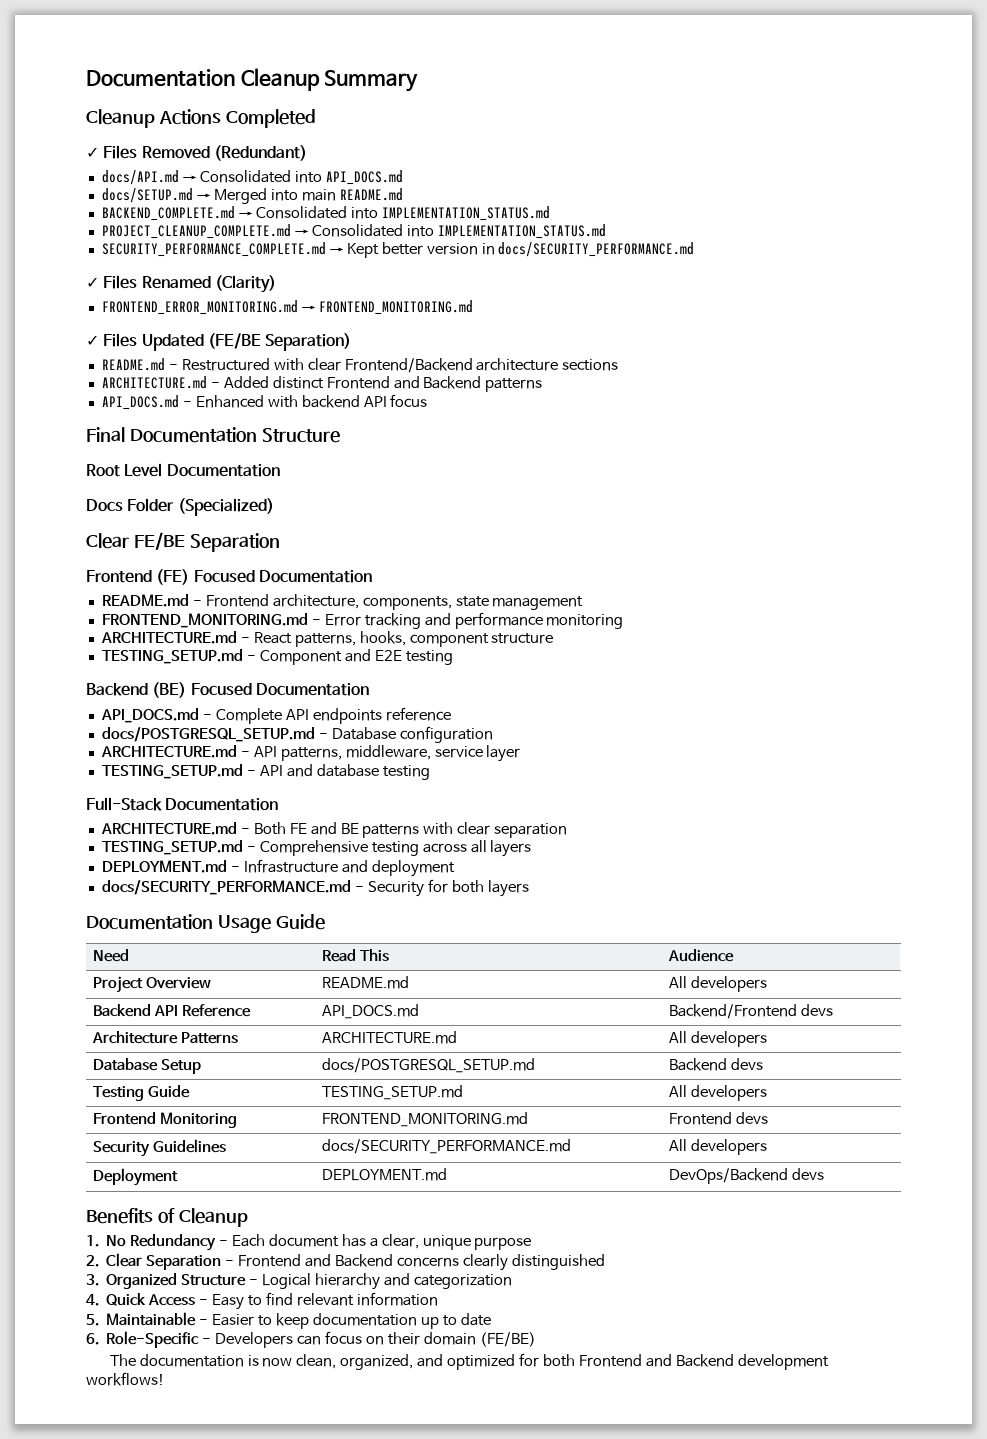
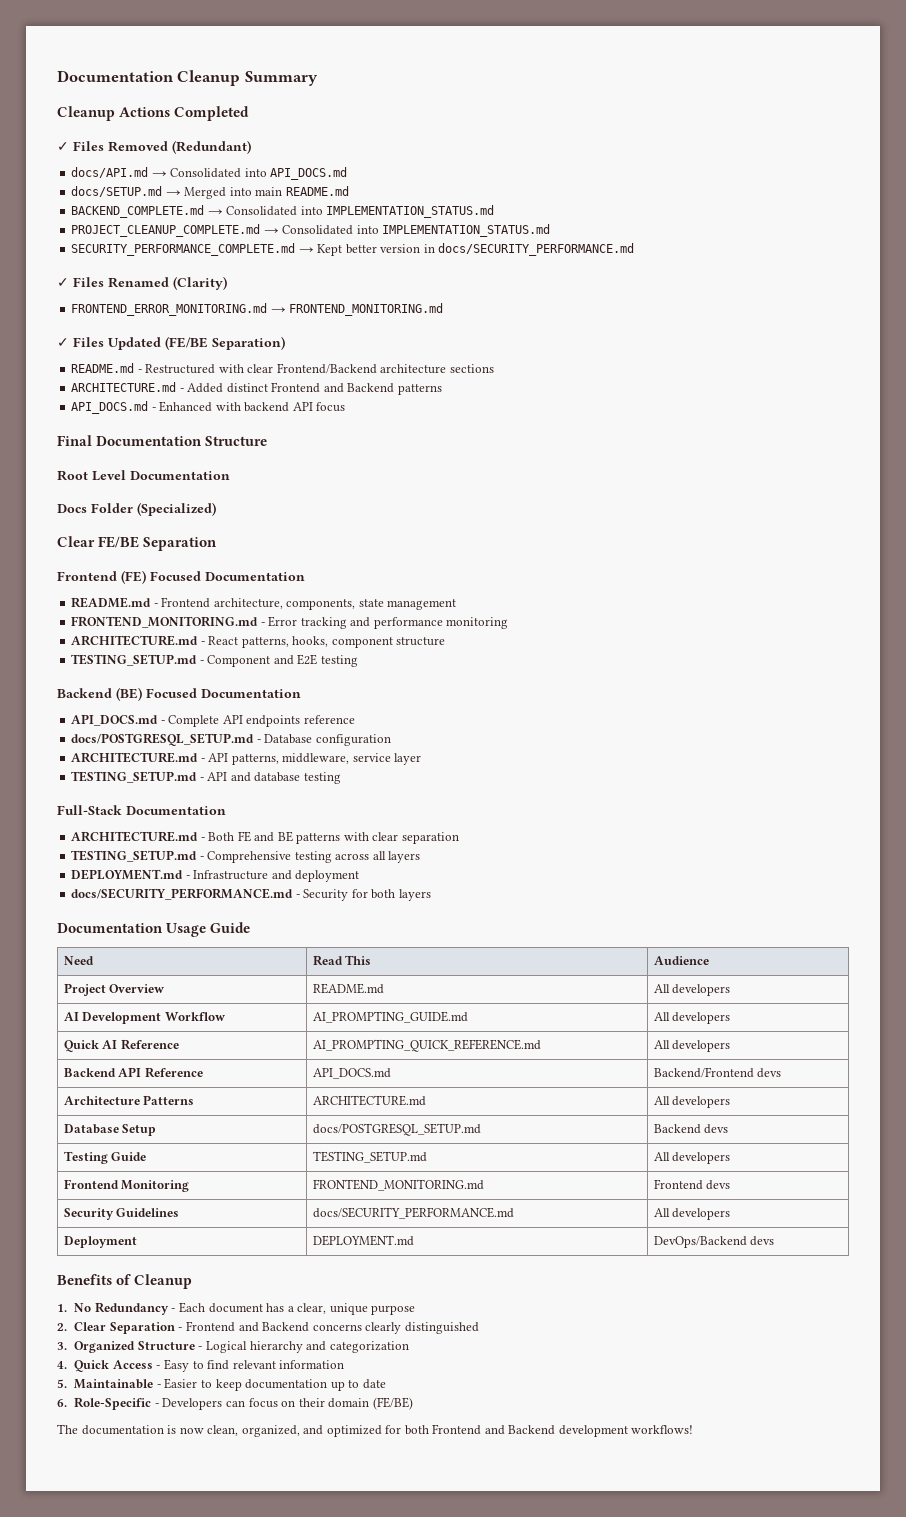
(768, 984) none -> [63,1012,225,1024] [312,1011,468,1023] [653,1012,731,1024] [63,1039,179,1052] [312,1039,541,1052] [653,1040,731,1052] // AI Development Workflow | AI_PROMPTING_GUIDE.md | All developers // Quick AI Reference | AI_PROMPTING_QUICK_REFERENCE.md | All developers

